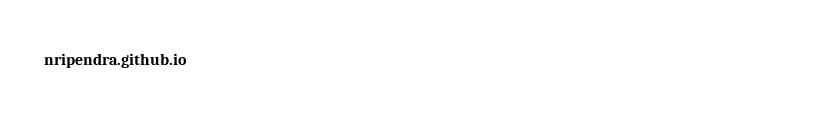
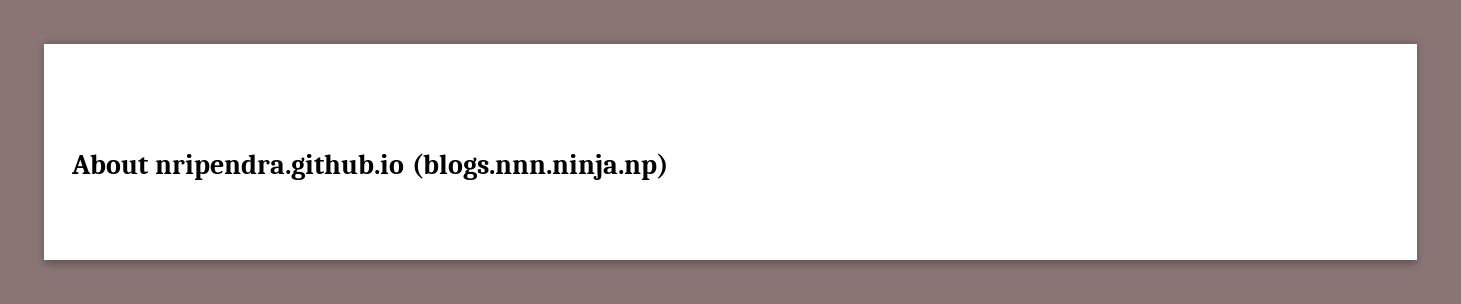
[44,53,187,68] nripendra.github.io -> [71,153,668,180] About nripendra.github.io (blogs.nnn.ninja.np)

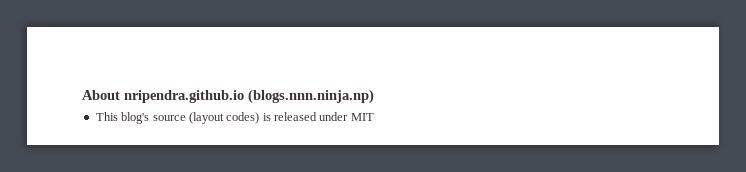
(668, 166) none -> [95,112,374,124] // This blog's source (layout codes) is released under MIT

